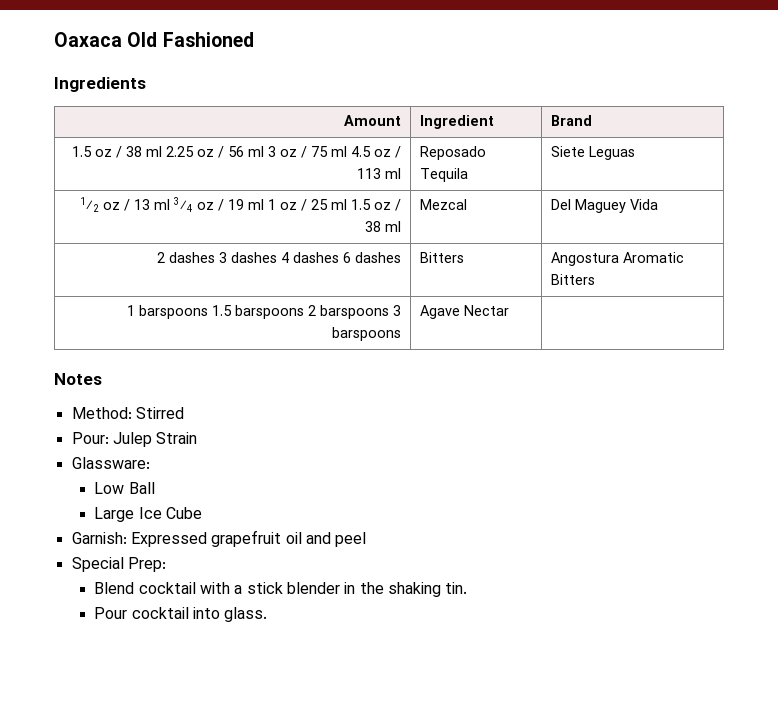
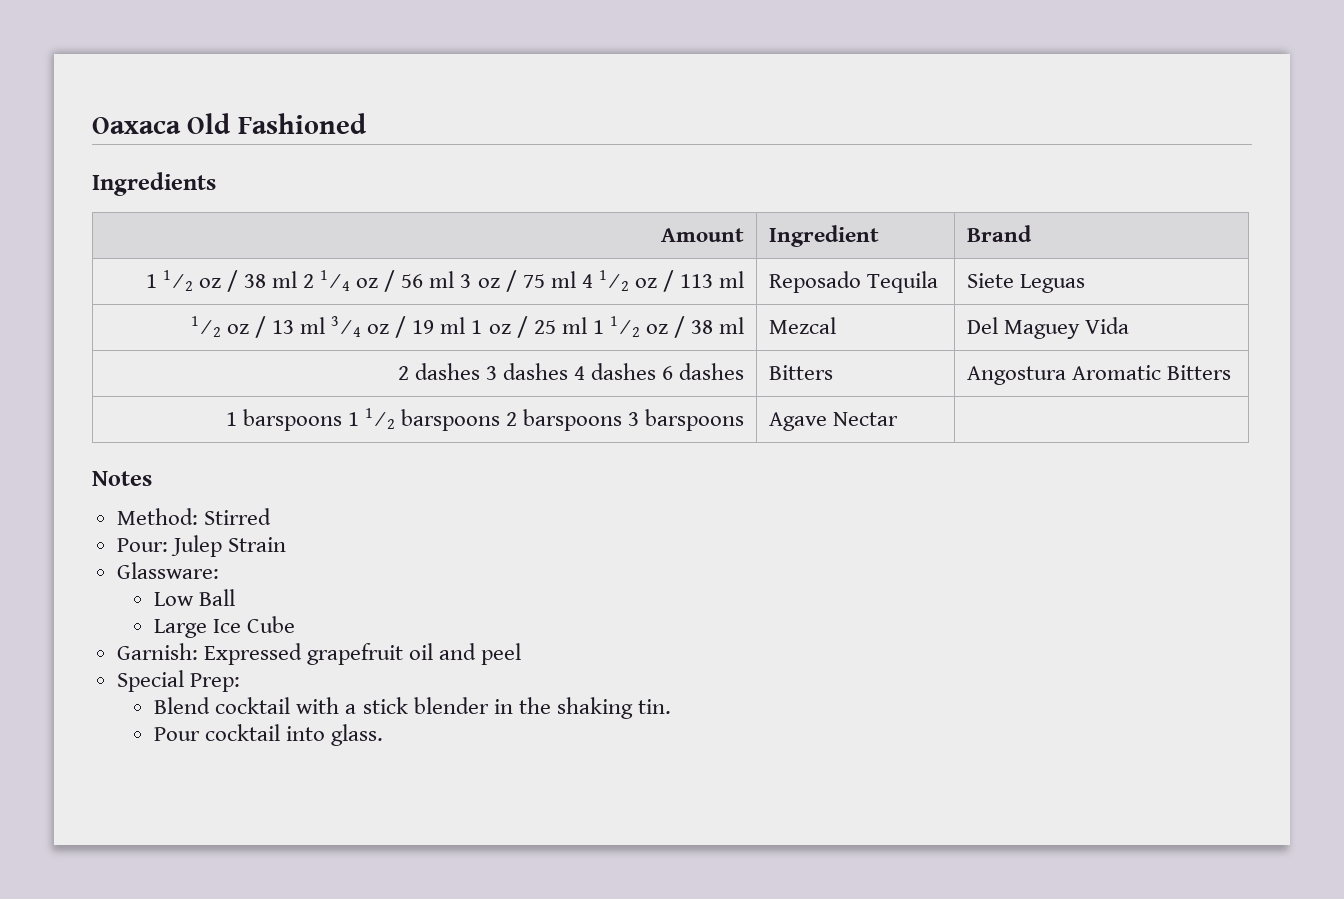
[71,146,194,158] 1.5 oz / 38 ml 2.25 -> [145,270,351,292] 1 1⁄2 oz / 38 ml 2 1⁄4
[350,146,371,157] 4.5 -> [581,270,629,291] 4 1⁄2
[350,199,371,210] 1.5 -> [592,316,640,337] 1 1⁄2
[211,305,232,316] 1.5 -> [347,408,395,429] 1 1⁄2

